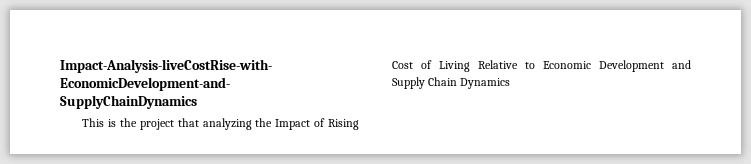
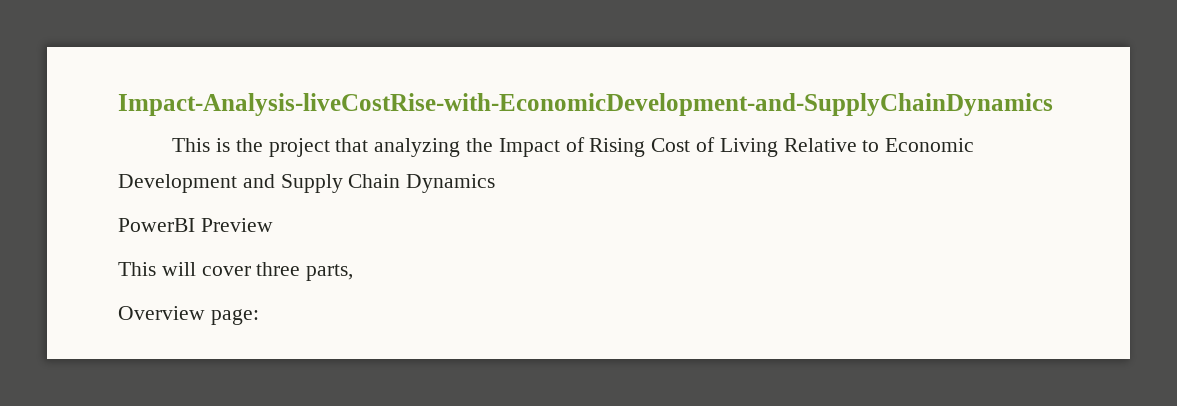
(511, 83) none -> [118,218,273,232] [118,262,354,281] [118,306,259,325] // PowerBI Preview // This will cover three parts, // Overview page:

